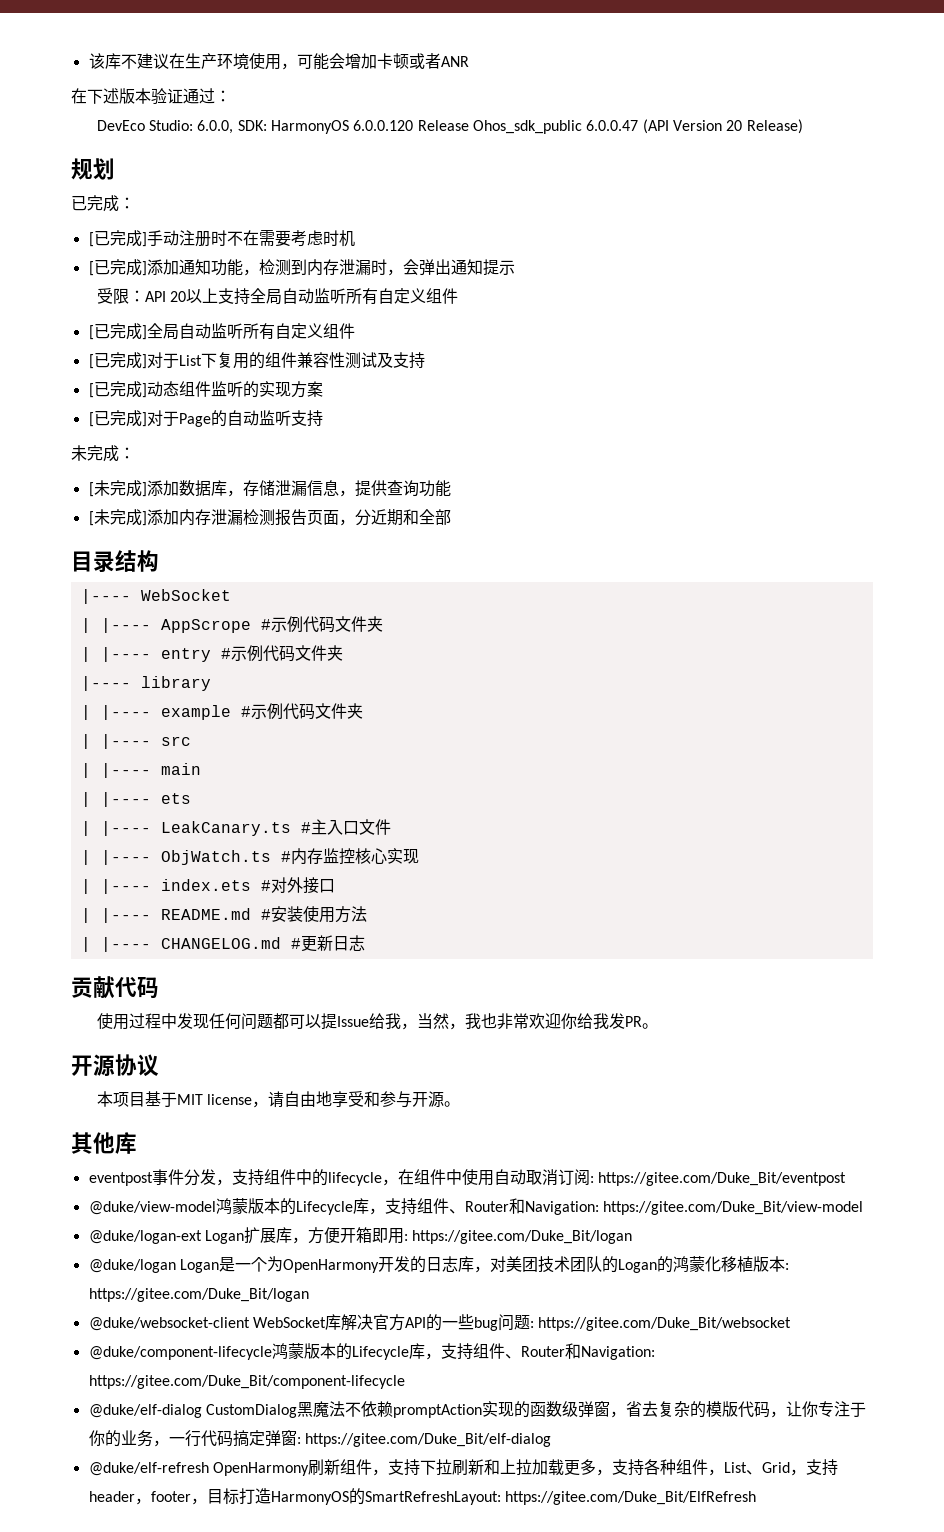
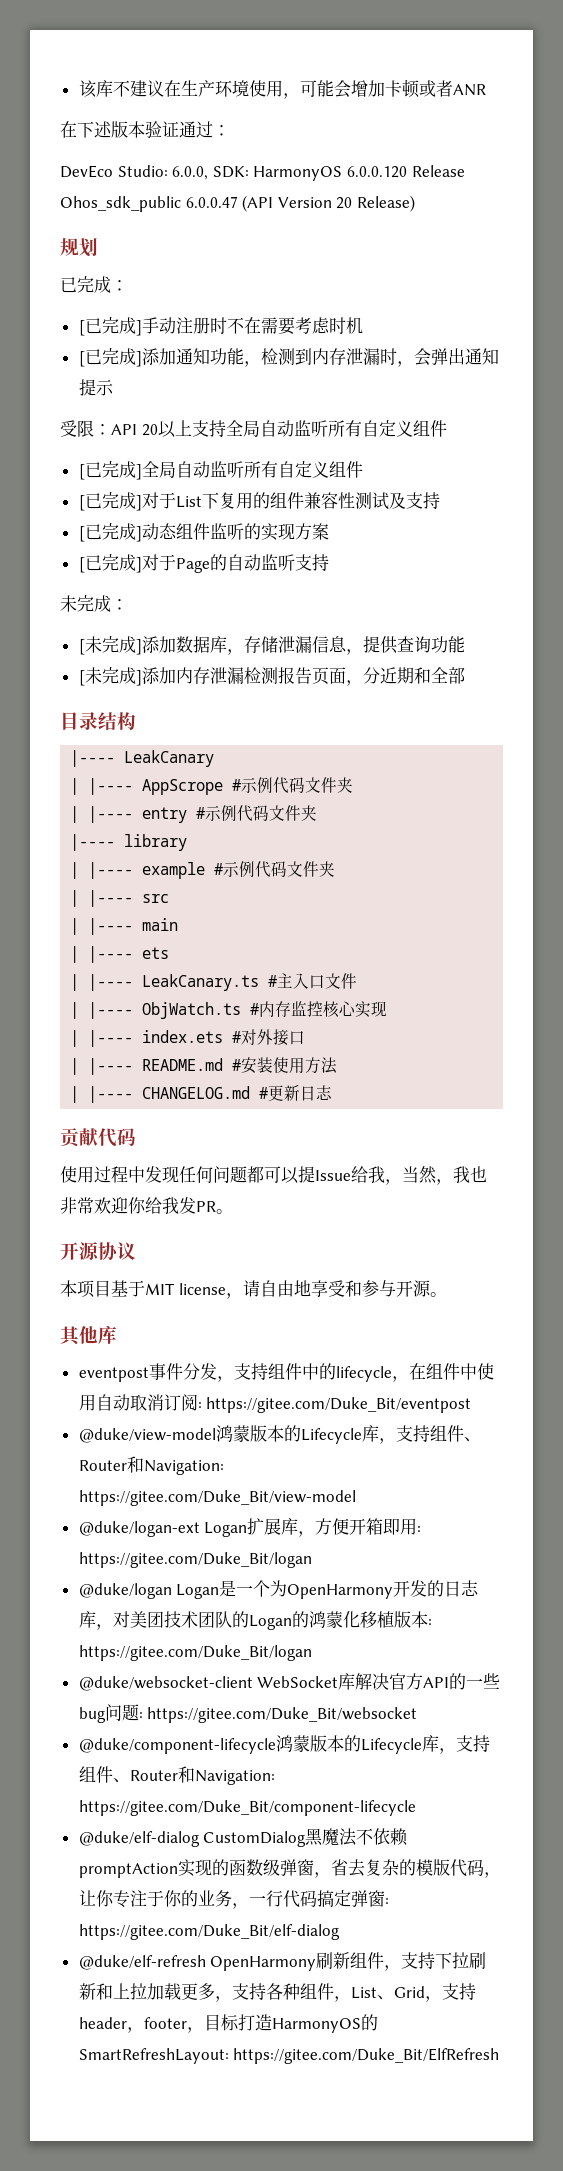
[140,589,231,601] WebSocket -> [124,750,215,767] LeakCanary

